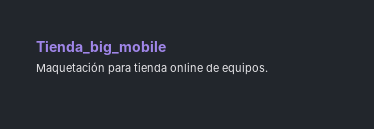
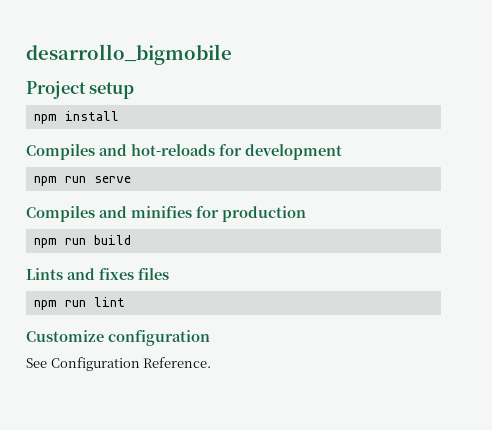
[36,40,166,55] [36,62,268,75] Tienda_big_mobile // Maquetación para tienda online de equipos. -> [26,44,232,65] [26,81,135,99] [33,111,119,124] [26,144,342,160] [33,176,131,186] [26,206,306,222] [33,235,131,248] [26,268,169,280] [33,297,125,310] [26,330,210,346] [26,357,212,371] desarrollo_bigmobile // Project setup // npm install // Compiles and hot-reloads for development // npm run serve // Compiles and minifies for production // npm run build // Lints and fixes files // npm run lint // Customize configuration // See Configuration Reference.

